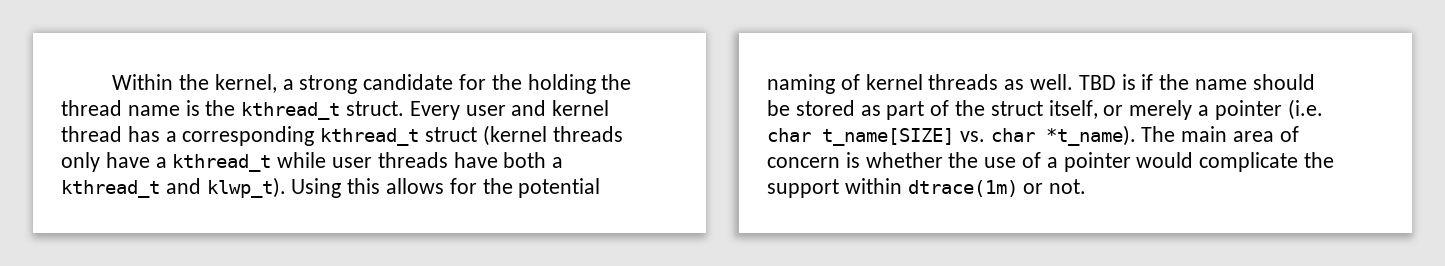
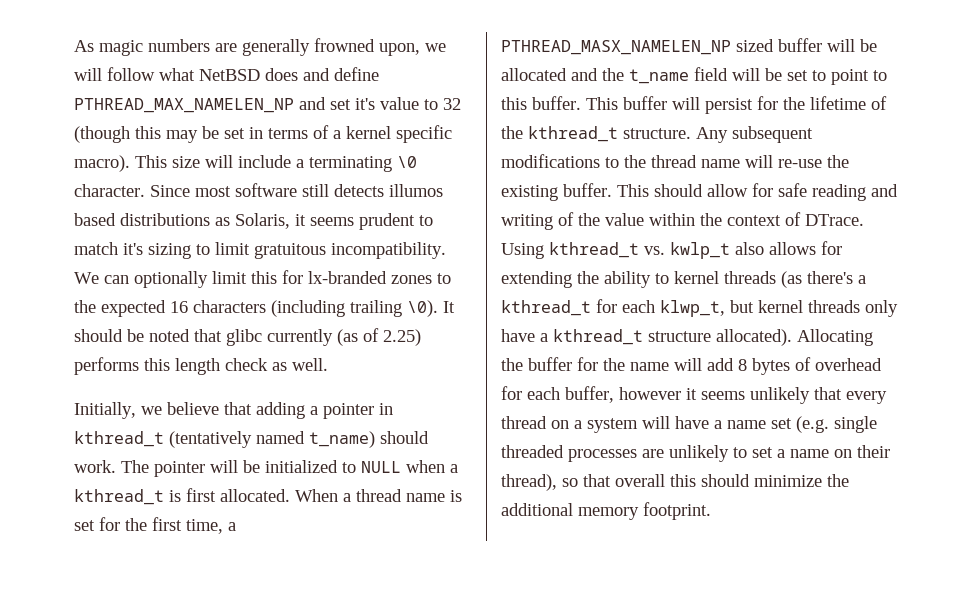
[112,74,632,94] [61,100,610,120] [61,125,547,146] Within the kernel, a strong candidate for the holding the thread name is the kthread_t struct. Every user and kernel thread has a corresponding kthread_t struct (kernel -> [74,38,446,56] [74,67,379,81] [74,97,461,113] [74,125,452,143] [74,155,417,172] [74,183,443,197] [74,213,433,230] [74,242,446,259] [74,270,451,288] [74,300,455,317] [74,328,421,346] [74,357,328,375] [74,402,393,419] [74,431,429,448] [74,460,458,477] [74,488,462,505] [74,517,236,534] [501,38,877,55] [501,67,887,85] [501,96,887,114] [501,126,813,143] [501,154,849,168] [501,183,898,201] [501,212,864,230] [501,241,842,259] [501,271,866,288] [501,299,803,317] As magic numbers are generally frowned upon, we will follow what NetBSD does and define PTHREAD_MAX_NAMELEN_NP and set it's value to 32 (though this may be set in terms of a kernel specific macro). This size will include a terminating \0 character. Since most software still detects illumos based distributions as Solaris, it seems prudent to match it's sizing to limit gratuitous incompatibility. We can optionally limit this for lx-branded zones to the expected 16 characters (including trailing \0). It should be noted that glibc currently (as of 2.25) performs this length check as well. // Initially, we believe that adding a pointer in kthread_t (tentatively named t_name) should work. The pointer will be initialized to NULL when a kthread_t is first allocated. When a thread name is set for the first time, a PTHREAD_MASX_NAMELEN_NP sized buffer will be allocated and the t_name field will be set to point to this buffer. This buffer will persist for the lifetime of the kthread_t structure. Any subsequent modifications to the thread name will re-use the existing buffer. This should allow for safe reading and writing of the value within the context of DTrace. Using kthread_t vs. kwlp_t also allows for extending the ability to kernel threads (as there's a kthread_t for each klwp_t, but kernel
[277,152,564,168] [61,177,601,198] [767,74,1315,94] [767,99,1323,120] [767,125,1299,146] [767,152,1335,172] [767,178,1087,198] while user threads have both a kthread_t and klwp_t). Using this allows for the potential naming of kernel threads as well. TBD is if the name should be stored as part of the struct itself, or merely a pointer (i.e. char t_name[SIZE] vs. char *t_name). The main area of concern is whether the use of a pointer would complicate the support within dtrace(1m) or not. -> [648,329,873,346] [501,357,882,375] [501,386,887,404] [501,416,877,433] [501,445,890,462] [501,474,849,491] [501,502,711,520] structure allocated). Allocating the buffer for the name will add 8 bytes of overhead for each buffer, however it seems unlikely that every thread on a system will have a name set (e.g. single threaded processes are unlikely to set a name on their thread), so that overall this should minimize the additional memory footprint.

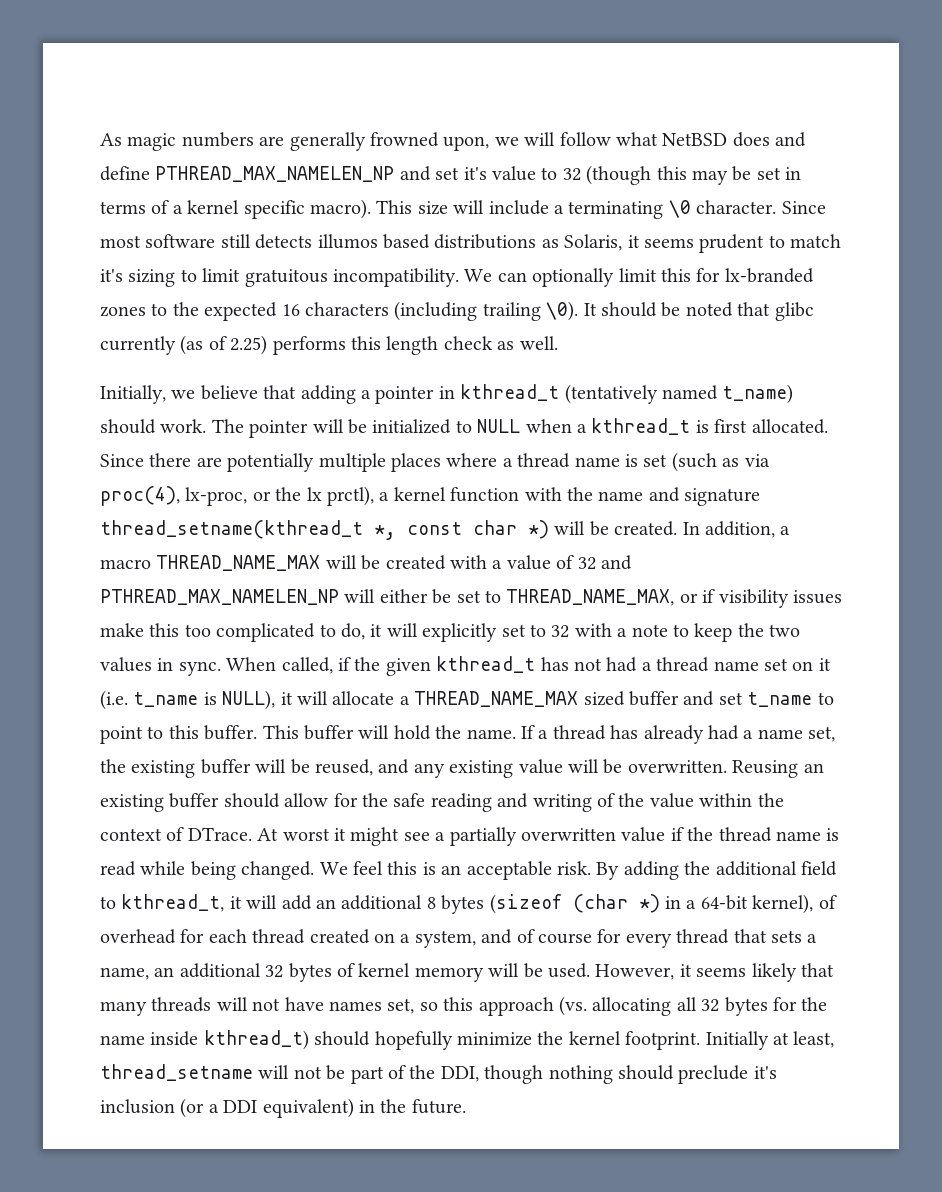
[295,489,338,502] When -> [100,453,498,472] Since there are potentially multiple places where
[99,517,236,534] [501,38,877,55] [501,67,808,84] for the first time, a PTHREAD_MASX_NAMELEN_NP sized buffer will be allocated and the t_name field will be set -> [671,452,770,472] [100,486,761,506] [100,520,791,540] [100,555,632,571] [100,589,842,608] [100,623,801,642] [100,656,831,676] [100,690,813,710] (such as via proc(4), lx-proc, or the lx prctl), a kernel function with the name and signature thread_setname(kthread_t *, const char *) will be created. In addition, a macro THREAD_NAME_MAX will be created with a value of 32 and PTHREAD_MAX_NAMELEN_NP will either be set to THREAD_NAME_MAX, or if visibility issues make this too complicated to do, it will explicitly set to 32 with a note to keep the two values in sync. When called, if the given kthread_t has not had a thread name set on it (i.e. t_name is NULL), it will allocate a THREAD_NAME_MAX sized buffer and set t_name
[705,96,887,114] [501,126,813,143] [501,154,849,168] [501,183,649,201] persist for the lifetime of the kthread_t structure. Any subsequent modifications to the thread name will re-use the existing buffer. This -> [393,725,836,744] [100,759,824,778] [100,793,220,812] hold the name. If a thread has already had a name set, the existing buffer will be reused, and any existing value will be overwritten. Reusing an existing buffer
(773, 190) none -> [362,793,388,807] the
[501,241,842,259] [501,271,866,288] [501,299,898,317] [501,329,873,346] [501,357,882,375] [501,386,887,404] [501,416,877,433] [501,445,890,462] [501,474,849,491] [501,502,711,520] Using kthread_t vs. kwlp_t also allows for extending the ability to kernel threads (as there's a kthread_t for each klwp_t, but kernel threads only have a kthread_t structure allocated). Allocating the buffer for the name will add 8 bytes of overhead for each buffer, however it seems unlikely that every thread on a system will have a name set (e.g. single threaded processes are unlikely to set a name on their thread), so that overall this should minimize the additional memory footprint. -> [257,827,840,846] [100,861,837,880] [100,894,837,914] [100,929,818,948] [100,963,834,982] [100,996,828,1016] [100,1030,835,1050] [100,1064,777,1084] [100,1098,466,1118] At worst it might see a partially overwritten value if the thread name is read while being changed. We feel this is an acceptable risk. By adding the additional field to kthread_t, it will add an additional 8 bytes (sizeof (char *) in a 64-bit kernel), of overhead for each thread created on a system, and of course for every thread that sets a name, an additional 32 bytes of kernel memory will be used. However, it seems likely that many threads will not have names set, so this approach (vs. allocating all 32 bytes for the name inside kthread_t) should hopefully minimize the kernel footprint. Initially at least, thread_setname will not be part of the DDI, though nothing should preclude it's inclusion (or a DDI equivalent) in the future.

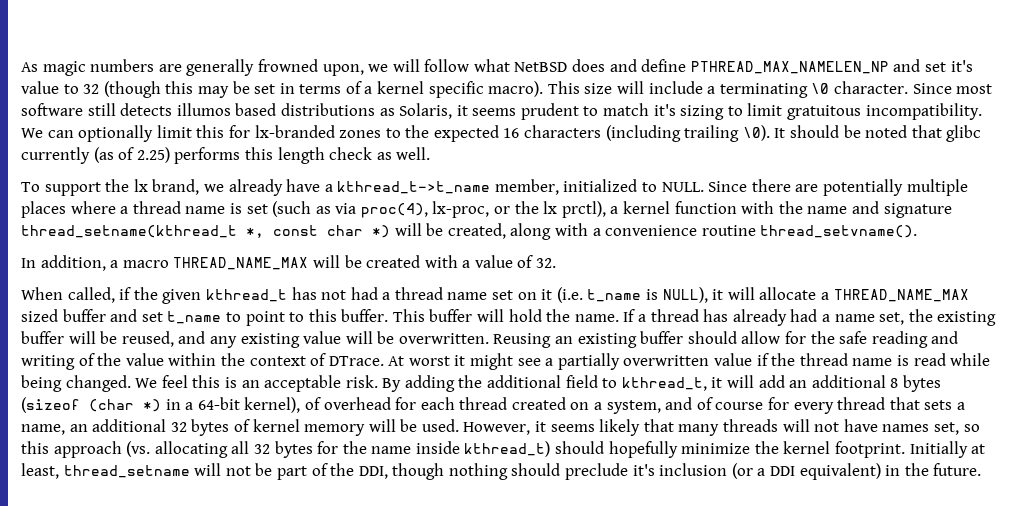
[100,384,794,404] [100,418,828,438] Initially, we believe that adding a pointer in kthread_t (tentatively named t_name) should work. The pointer will be initialized to NULL when a kthread_t is first allocated. -> [21,179,704,196] To support the lx brand, we already have a kthread_t->t_name member, initialized to NULL.
[614,521,678,536] created. -> [447,223,918,240] created, along with a convenience routine thread_setvname(). //
[577,555,632,570] [100,589,842,608] [100,623,801,642] [100,657,221,676] 32 and PTHREAD_MAX_NAMELEN_NP will either be set to THREAD_NAME_MAX, or if visibility issues make this too complicated to do, it will explicitly set to 32 with a note to keep the two values in sync. -> [536,258,557,268] 32. //

